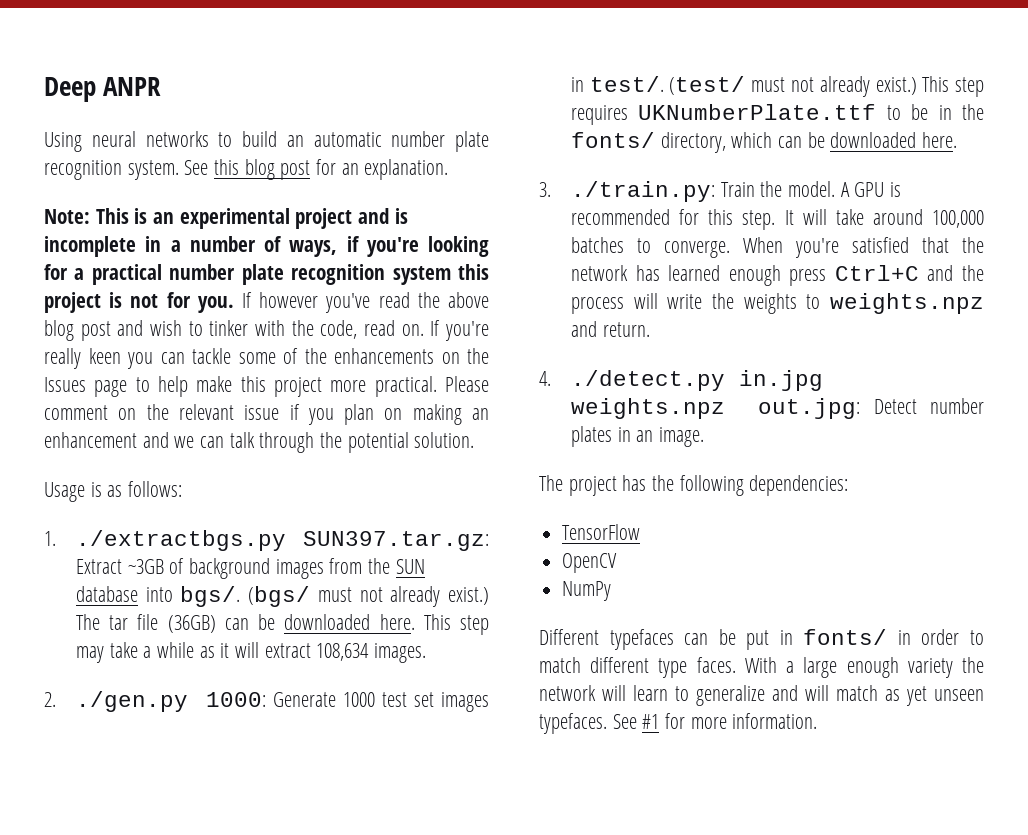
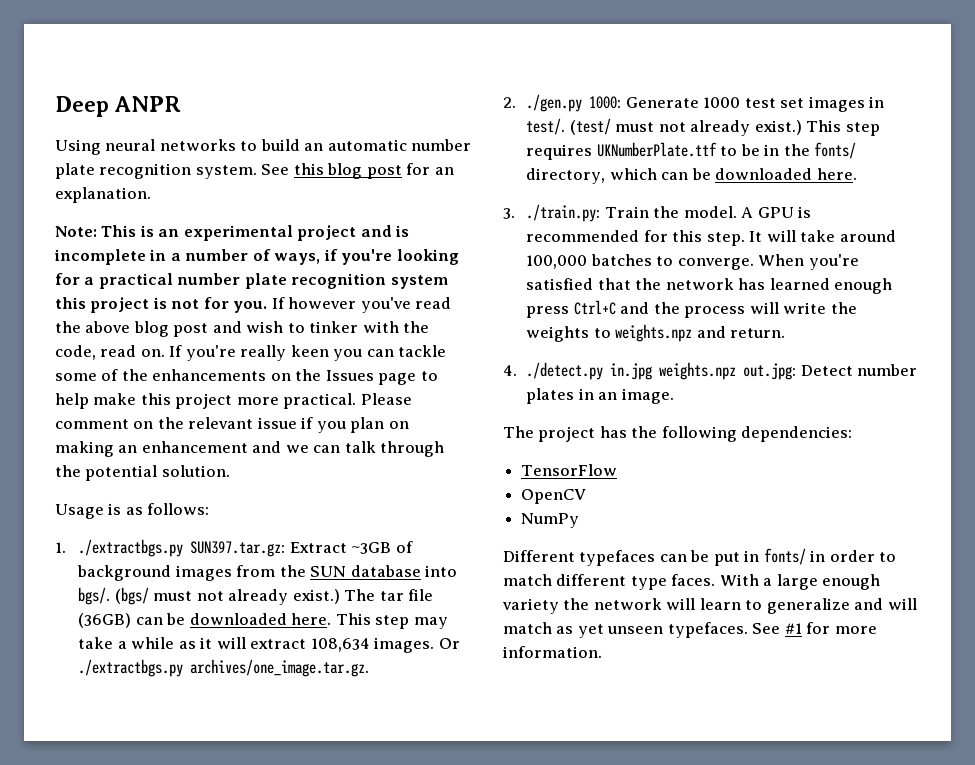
(427, 653) none -> [438,638,460,649] [78,659,370,677] Or ./extractbgs.py archives/one_image.tar.gz.

